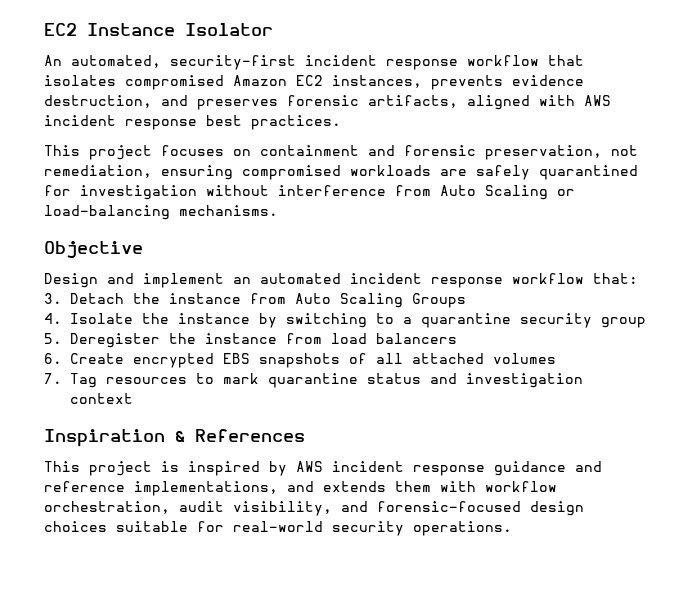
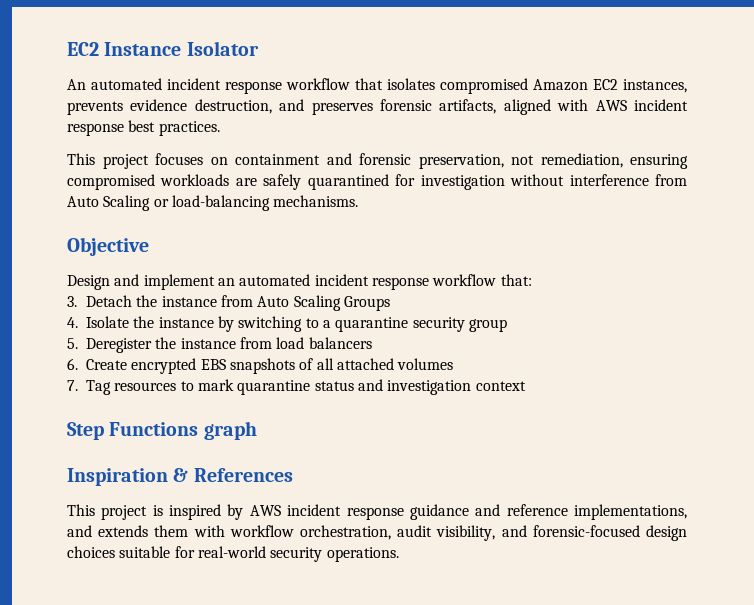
[71,55,296,70] automated, security-first -> [91,78,162,90] automated
(133, 398) none -> [67,421,257,440] // Step Functions graph

